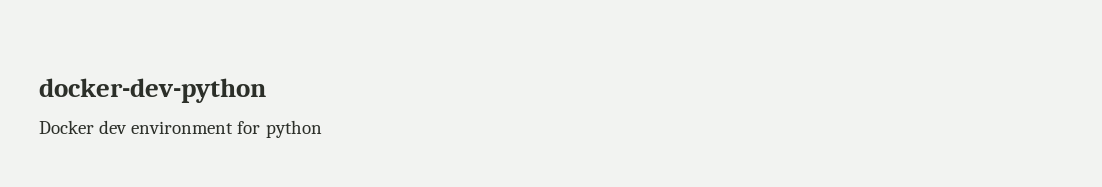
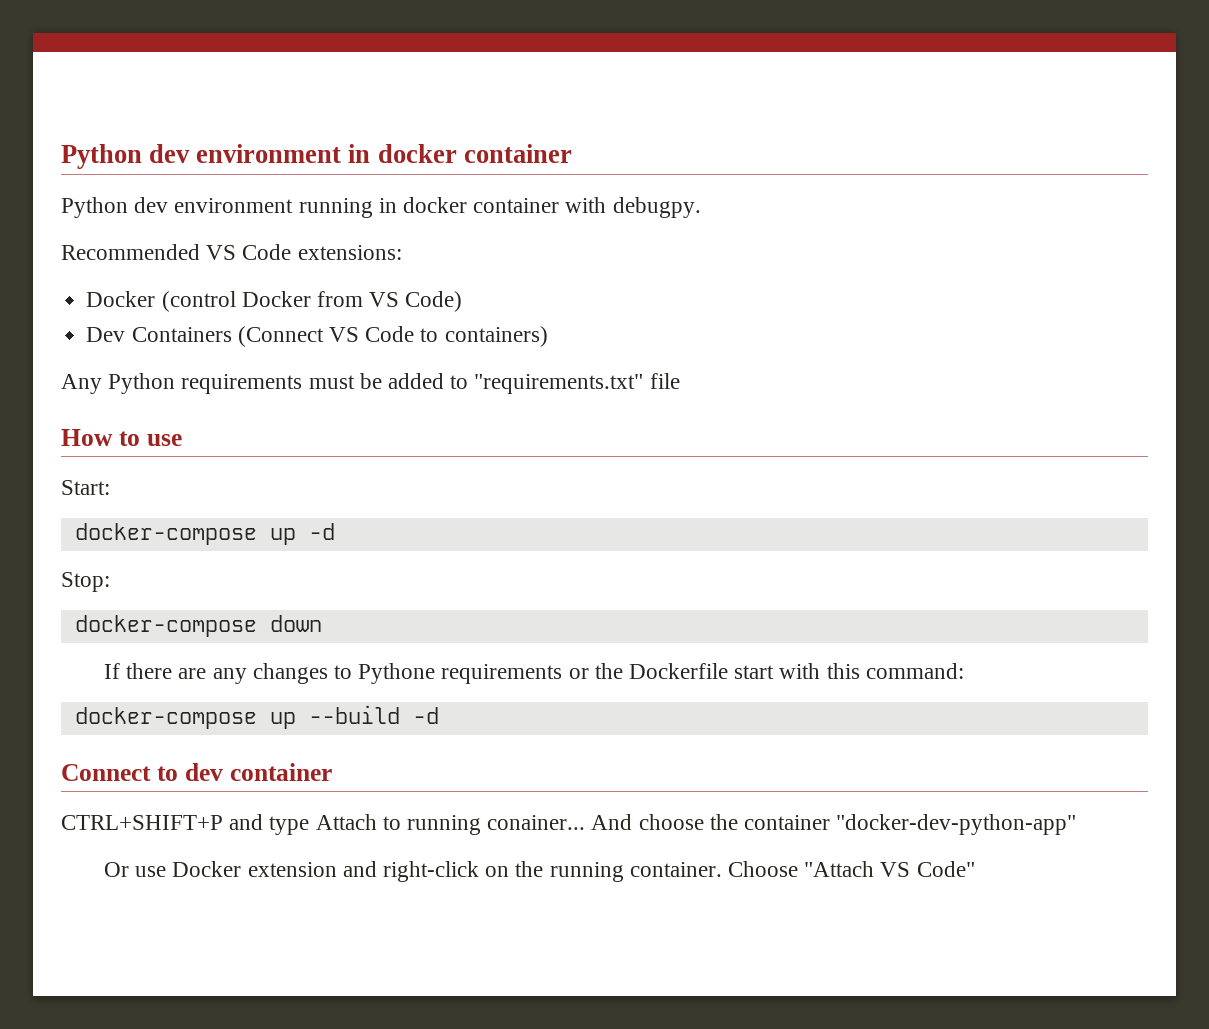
[39,78,266,103] [39,120,322,138] docker-dev-python // Docker dev environment for python -> [61,144,572,169] [61,197,701,218] [61,244,402,260] [86,291,463,312] [86,326,548,347] [61,373,680,394] [61,429,182,446] [61,480,110,495] [74,523,335,545] [61,572,110,592] [74,615,322,637] [103,663,964,684] [74,705,439,729] [61,763,332,781] [61,814,1077,835] [103,861,975,882] Python dev environment in docker container // Python dev environment running in docker container with debugpy. // Recommended VS Code extensions: // Docker (control Docker from VS Code) // Dev Containers (Connect VS Code to containers) // Any Python requirements must be added to "requirements.txt" file // How to use // Start: // docker-compose up -d // Stop: // docker-compose down // If there are any changes to Pythone requirements or the Dockerfile start with this command: // docker-compose up --build -d // Connect to dev container // CTRL+SHIFT+P and type Attach to running conainer... And choose the container "docker-dev-python-app" // Or use Docker extension and right-click on the running container. Choose "Attach VS Code"

